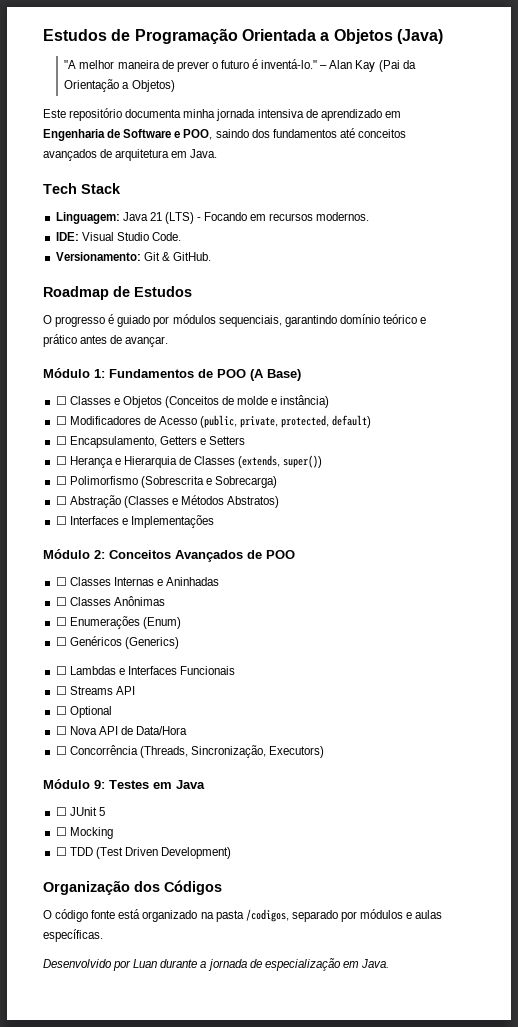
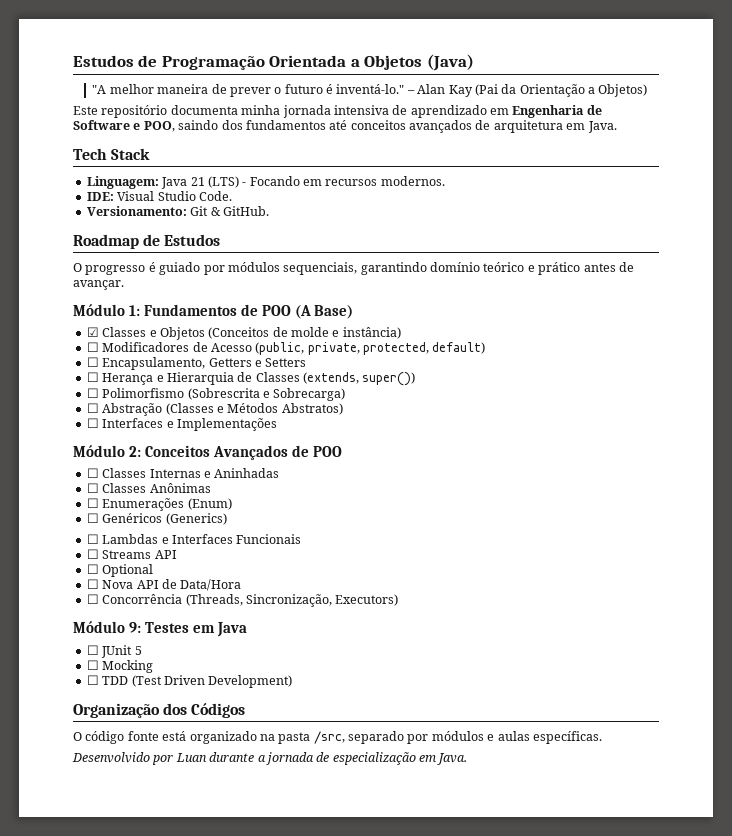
[55,396,67,405] ☐ -> [86,327,99,337] ☑
[245,909,289,922] /codigos, -> [313,731,345,744] /src,

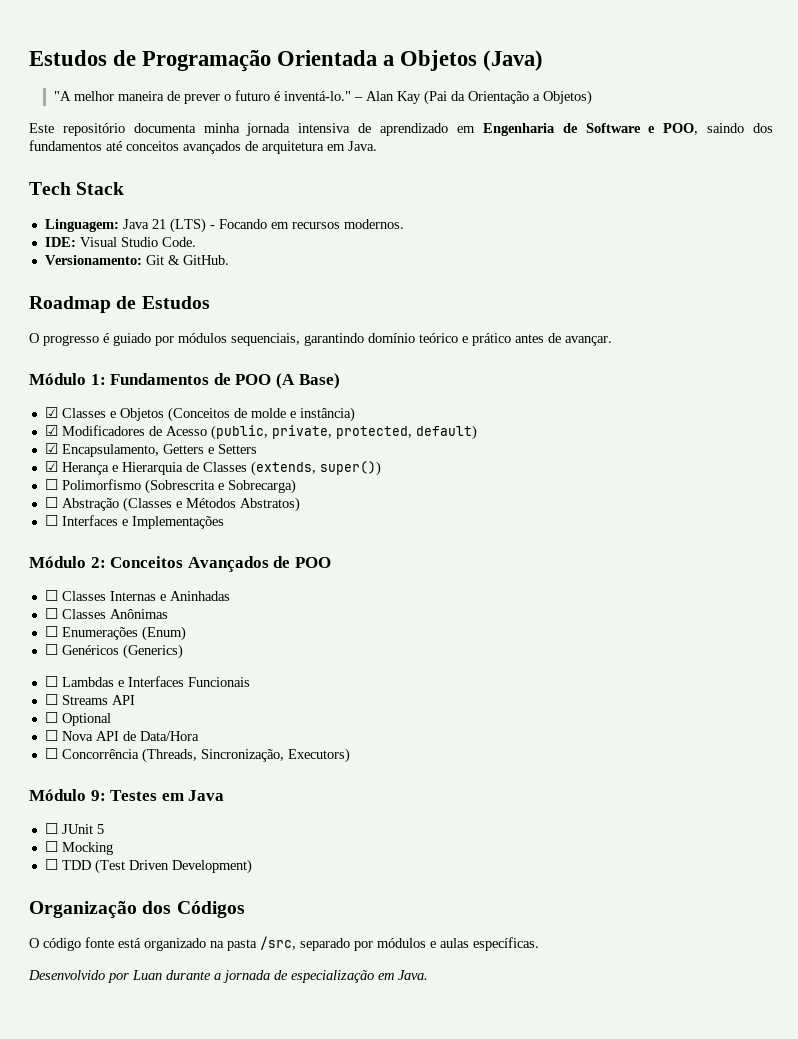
[86,342,99,352] ☐ -> [44,425,58,436] ☑
[86,357,99,367] ☐ -> [44,443,58,454] ☑
[86,372,99,382] ☐ -> [44,461,58,472] ☑

